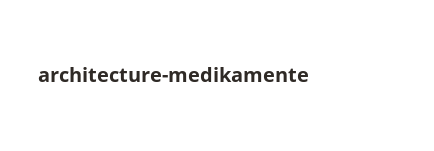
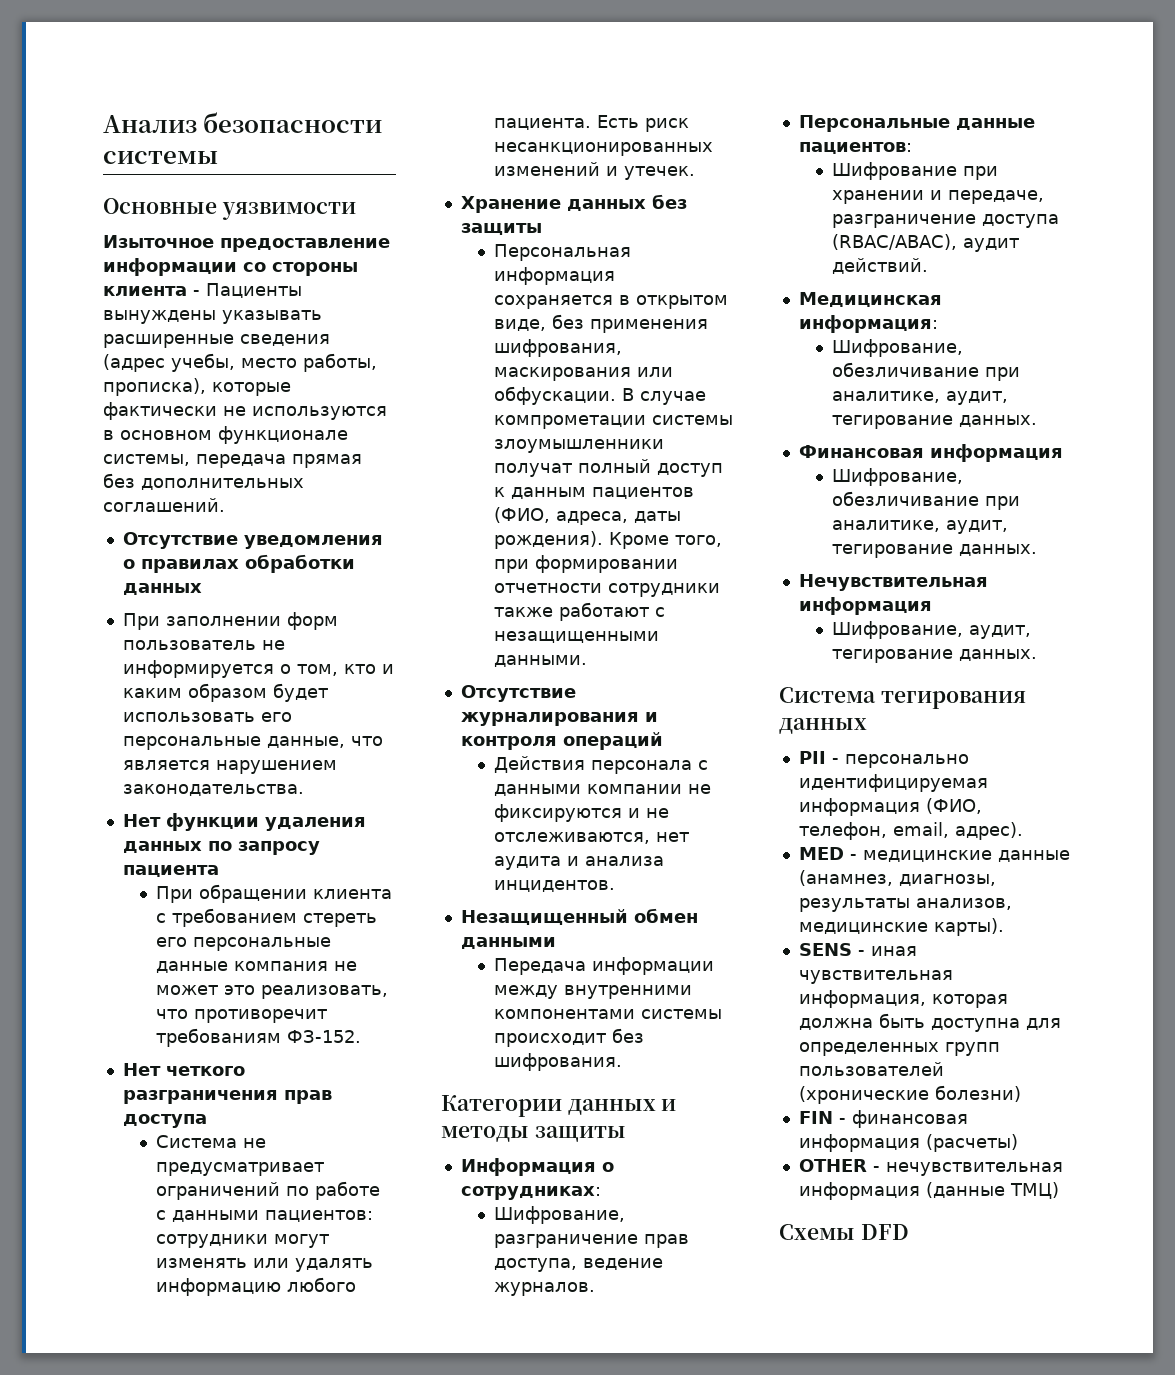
[38,67,309,82] architecture-medikamente -> [103,112,383,133] [103,151,218,164] [103,198,356,220] [103,235,390,252] [103,258,358,276] [103,283,302,298] [103,310,322,324] [103,334,330,348] [103,353,377,372] [103,378,291,396] [103,402,387,420] [103,426,348,444] [103,454,362,468] [103,473,304,490] [103,498,225,512] [122,532,383,549] [122,554,355,573] [122,583,202,595] [122,612,338,630] [122,640,285,650] [122,660,394,678] [122,683,328,702] [122,712,292,722] [122,736,383,750] [122,760,337,774] [122,784,304,796] [122,813,366,831] [122,841,320,855] [122,865,219,877] [156,884,393,903] [156,908,378,927] [156,937,332,951] [156,961,358,973] [156,985,389,999] [156,1009,328,1023] [156,1028,362,1047] [122,1063,245,1076] [122,1090,332,1104] [122,1114,207,1128] [156,1135,267,1148] [156,1162,325,1176] [156,1181,381,1200] [156,1210,374,1222] [156,1234,330,1248] [156,1258,374,1272] [156,1277,357,1296] [494,115,690,132] [494,142,714,156] [494,162,696,180] [460,194,687,213] [460,223,542,235] [494,244,632,261] [494,267,616,285] [494,295,729,309] [494,314,709,333] [494,339,623,357] [494,367,674,381] [494,386,707,405] [494,415,734,429] [494,439,665,453] [494,459,724,477] [494,487,695,499] [494,507,682,525] [494,531,723,549] [494,555,679,573] [494,583,721,597] [494,602,666,621] [494,631,660,643] [494,655,588,667] [460,685,576,702] [460,712,658,726] [460,732,663,750] [494,756,709,774] [494,784,712,796] [494,804,670,822] [494,832,690,844] [494,856,665,870] [494,880,616,892] [460,908,698,925] [460,937,556,949] [494,957,715,975] [494,985,693,999] [494,1009,723,1019] [494,1028,645,1047] [494,1053,623,1071] [441,1095,677,1117] [441,1126,626,1142] [460,1158,614,1176] [460,1186,601,1200] [494,1206,626,1224] [494,1234,690,1248] [494,1258,664,1272] [494,1282,596,1296] [798,115,1035,132] [798,142,912,154] [832,162,999,180] [832,190,1045,204] [832,214,1060,228] [832,234,1020,252] [832,258,929,274] [798,292,942,307] [798,315,938,333] [832,339,964,357] [832,362,1021,381] [832,391,1009,405] [832,415,1038,429] [798,444,1063,462] [832,468,964,486] [832,491,1021,510] [832,520,1009,534] [832,544,1038,558] [798,574,988,591] [798,597,932,615] [832,621,1032,639] [832,649,1038,663] [779,687,1026,709] [779,718,867,734] [798,751,969,768] [798,774,988,792] [798,798,982,816] [798,822,1023,840] [798,847,1070,862] [798,870,996,886] [798,898,1012,912] [798,918,1004,936] [798,943,917,956] [798,970,953,984] [798,990,1008,1008] [798,1013,1061,1032] [798,1042,1000,1056] [798,1062,944,1076] [798,1085,1021,1104] [798,1110,968,1128] [798,1134,1018,1152] [798,1159,1063,1176] [798,1182,1059,1200] [779,1224,909,1240] Анализ безопасности системы // Основные уязвимости // Изыточное предоставление информации со стороны клиента - Пациенты вынуждены указывать расширенные сведения (адрес учебы, место работы, прописка), которые фактически не используются в основном функционале системы, передача прямая без дополнительных соглашений. // Отсутствие уведомления о правилах обработки данных // При заполнении форм пользователь не информируется о том, кто и каким образом будет использовать его персональные данные, что является нарушением законодательства. // Нет функции удаления данных по запросу пациента // При обращении клиента с требованием стереть его персональные данные компания не может это реализовать, что противоречит требованиям ФЗ-152. // Нет четкого разграничения прав доступа // Система не предусматривает ограничений по работе с данными пациентов: сотрудники могут изменять или удалять информацию любого пациента. Есть риск несанкционированных изменений и утечек. // Хранение данных без защиты // Персональная информация сохраняется в открытом виде, без применения шифрования, маскирования или обфускации. В случае компрометации системы злоумышленники получат полный доступ к данным пациентов (ФИО, адреса, даты рождения). Кроме того, при формировании отчетности сотрудники также работают с незащищенными данными. // Отсутствие журналирования и контроля операций // Действия персонала с данными компании не фиксируются и не отслеживаются, нет аудита и анализа инцидентов. // Незащищенный обмен данными // Передача информации между внутренними компонентами системы происходит без шифрования. // Категории данных и методы защиты // Информация о сотрудниках: // Шифрование, разграничение прав доступа, ведение журналов. // Персональные данные пациентов: // Шифрование при хранении и передаче, разграничение доступа (RBAC/ABAC), аудит действий. // Медицинская информация: // Шифрование, обезличивание при аналитике, аудит, тегирование данных. // Финансовая информация // Шифрование, обезличивание при аналитике, аудит, тегирование данных. // Нечувствительная информация // Шифрование, аудит, тегирование данных. // Система тегирования данных // PII - персонально идентифицируемая информация (ФИО, телефон, email, адрес). // MED - медицинские данные (анамнез, диагнозы, результаты анализов, медицинские карты). // SENS - иная чувствительная информация, которая должна быть доступна для определенных групп пользователей (хронические болезни) // FIN - финансовая информация (расчеты) // OTHER - нечувствительная информация (данные ТМЦ) // Схемы DFD

